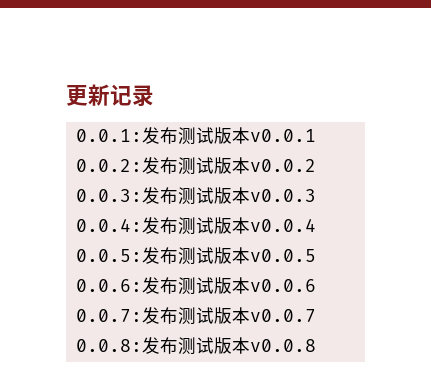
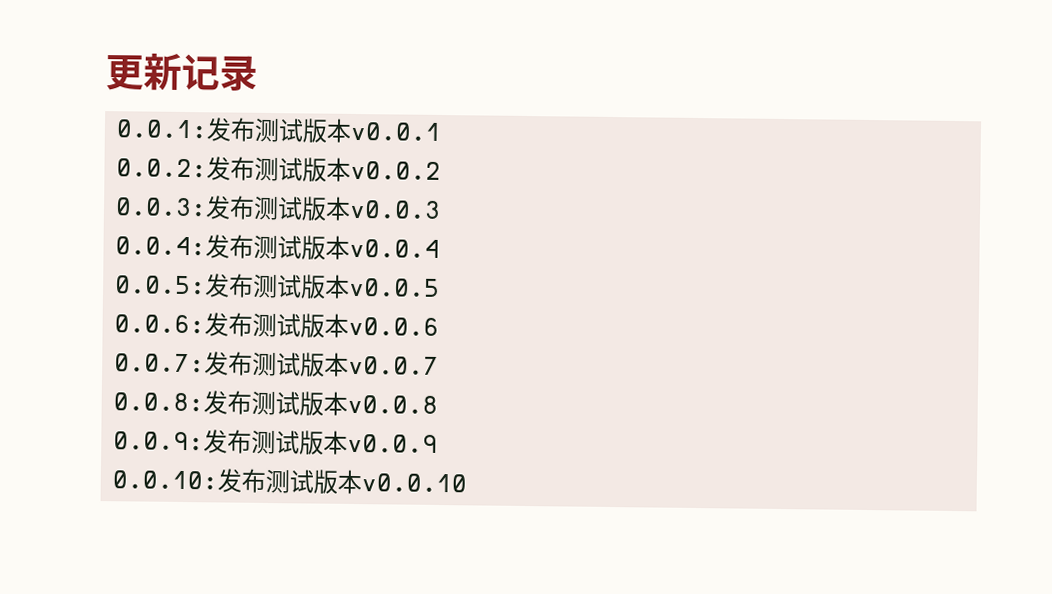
(317, 345) none -> [113,429,438,455] [112,468,467,495] // 0.0.9:发布测试版本v0.0.9 // 0.0.10:发布测试版本v0.0.10

